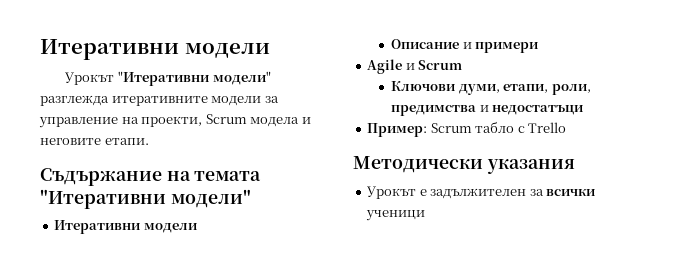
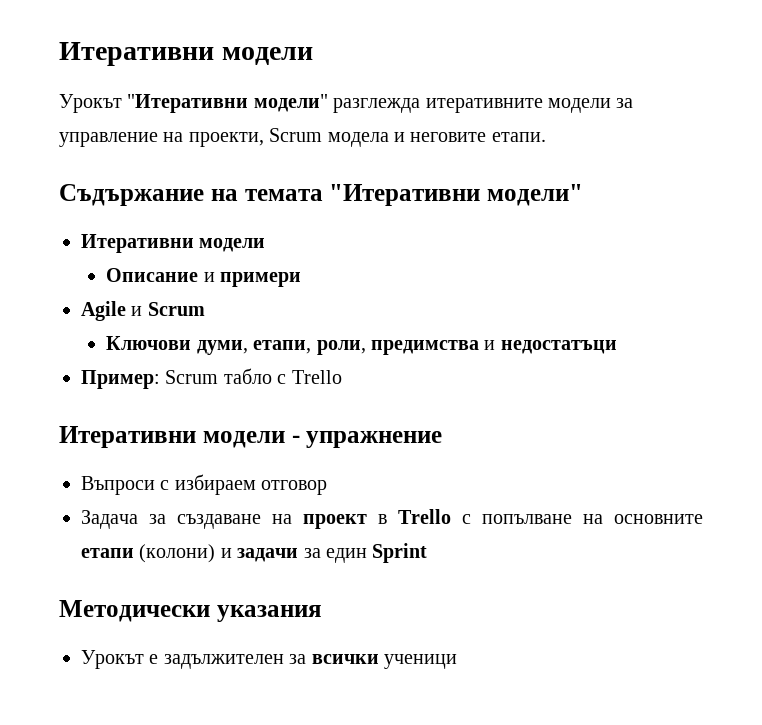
(567, 127) none -> [59,426,443,448] [81,474,328,495] [81,509,703,529] [81,543,428,563] // Итеративни модели - упражнение // Въпроси с избираем отговор // Задача за създаване на проект в Trello с попълване на основните етапи (колони) и задачи за един Sprint

